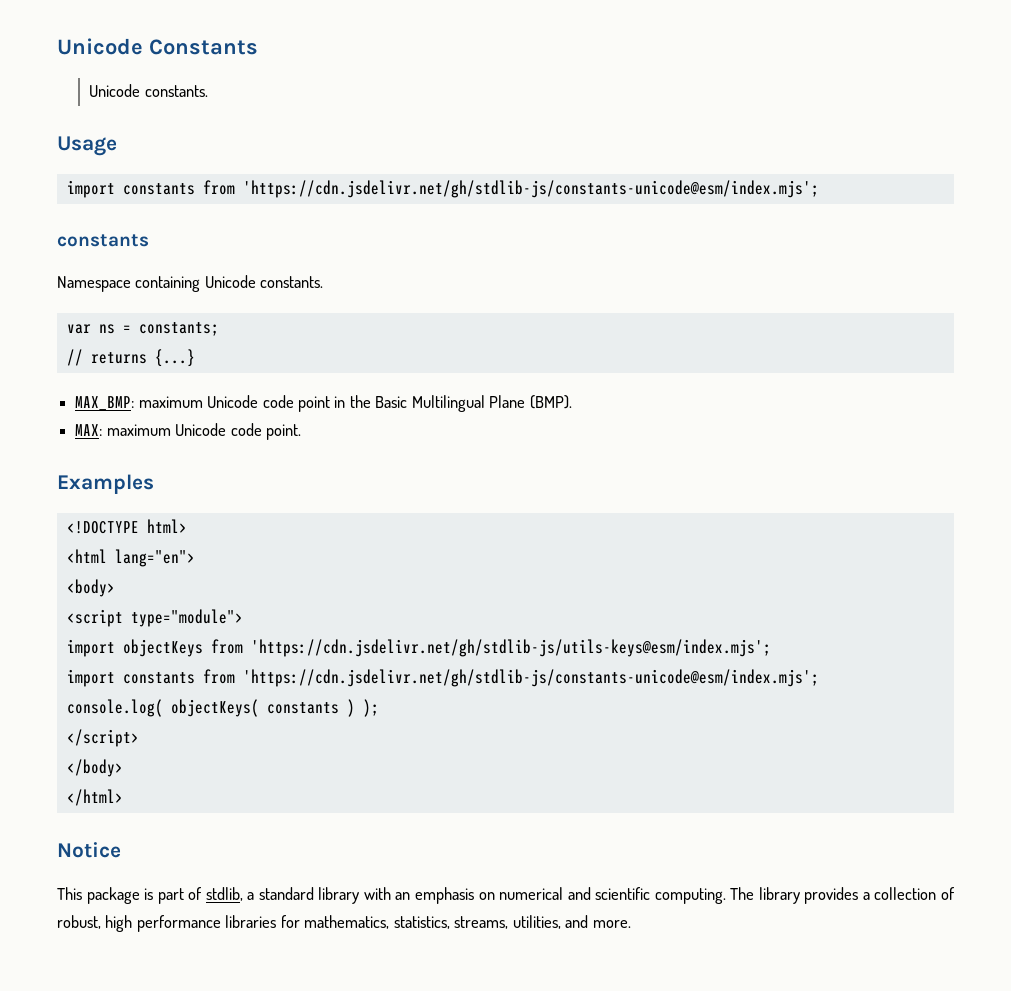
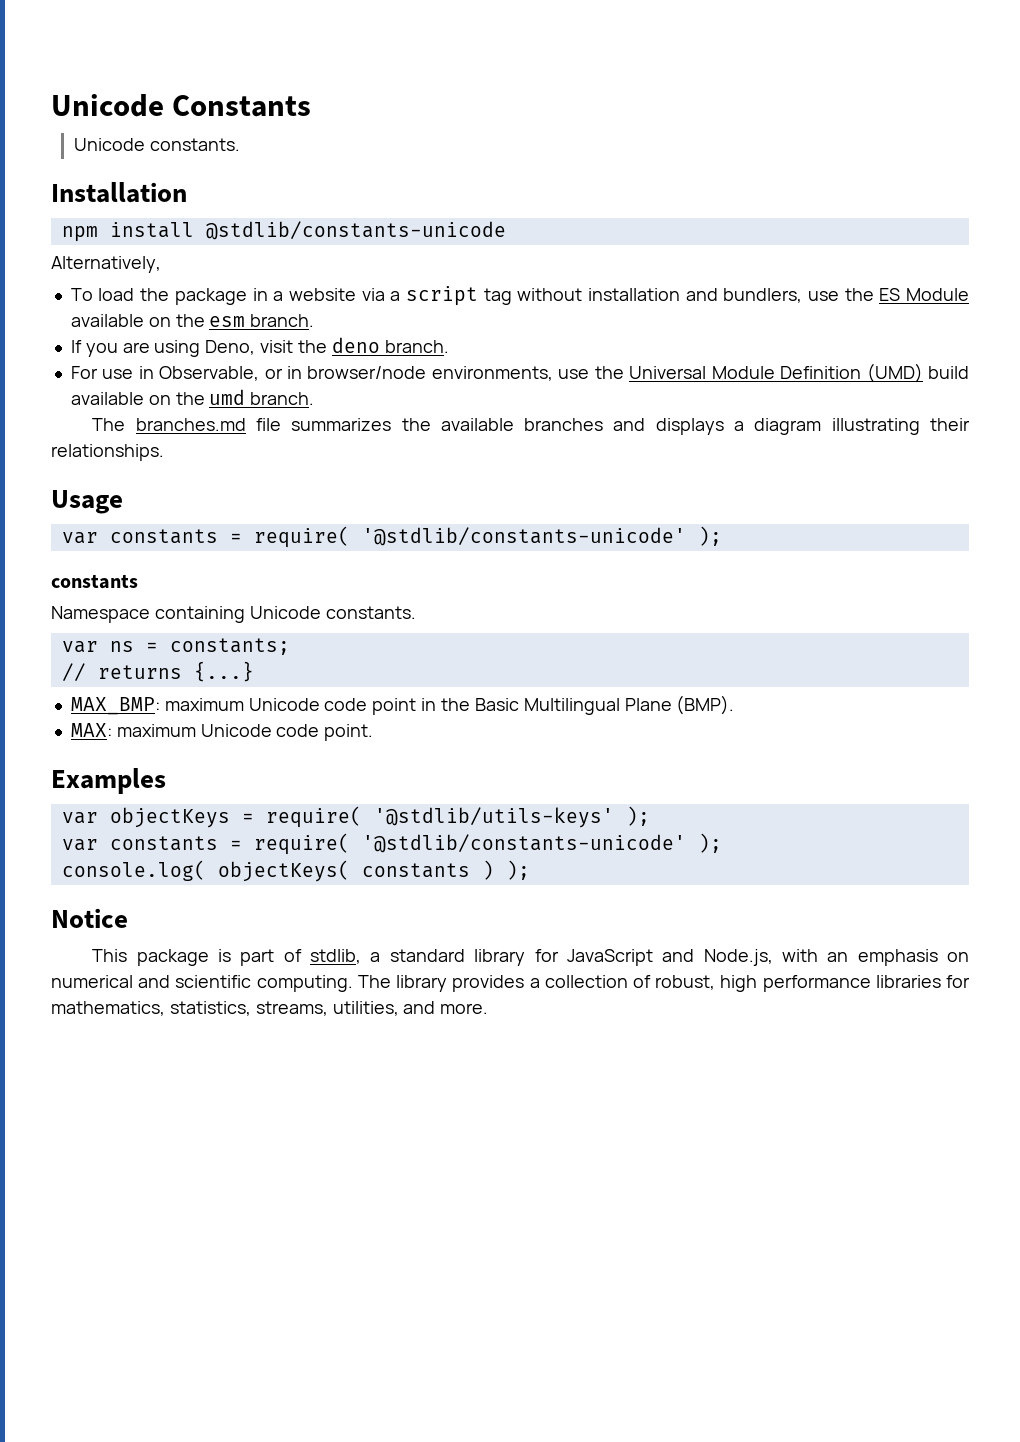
[57,136,117,156] [66,180,819,198] Usage // import constants from 'https://cdn.jsdelivr.net/gh/stdlib-js/constants-unicode@esm/index.mjs'; -> [51,182,187,203] [61,221,506,242] [51,256,161,273] [70,286,970,306] [70,314,315,327] [70,337,449,357] [70,363,970,383] [70,389,315,405] [92,418,971,435] [51,444,164,461] [51,490,123,514] [61,526,722,548] Installation // npm install @stdlib/constants-unicode // Alternatively, // To load the package in a website via a script tag without installation and bundlers, use the ES Module available on the esm branch. // If you are using Deno, visit the deno branch. // For use in Observable, or in browser/node environments, use the Universal Module Definition (UMD) build available on the umd branch. // The branches.md file summarizes the available branches and displays a diagram illustrating their relationships. // Usage // var constants = require( '@stdlib/constants-unicode' );
[66,519,187,534] [66,549,195,567] [66,579,115,597] [66,609,243,627] [66,639,771,657] [66,669,819,687] <!DOCTYPE html> // <html lang="en"> // <body> // <script type="module"> // import objectKeys from 'https://cdn.jsdelivr.net/gh/stdlib-js/utils-keys@esm/index.mjs'; // import constants from 'https://cdn.jsdelivr.net/gh/stdlib-js/constants-unicode@esm/index.mjs'; -> [61,806,650,828] [61,833,722,855] var objectKeys = require( '@stdlib/utils-keys' ); // var constants = require( '@stdlib/constants-unicode' );
[66,729,139,747] [66,759,123,777] [66,789,123,806] // </script> // </body> // </html> -> (530, 870) none
(360, 895) none -> [534,949,773,966] for JavaScript and Node.js,

